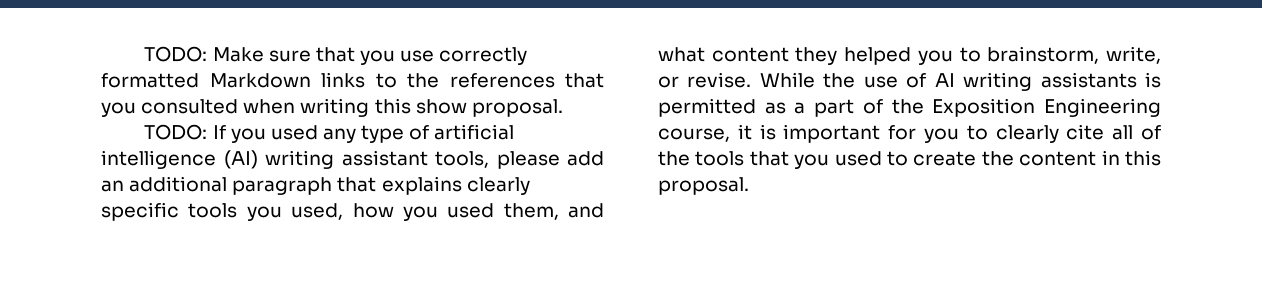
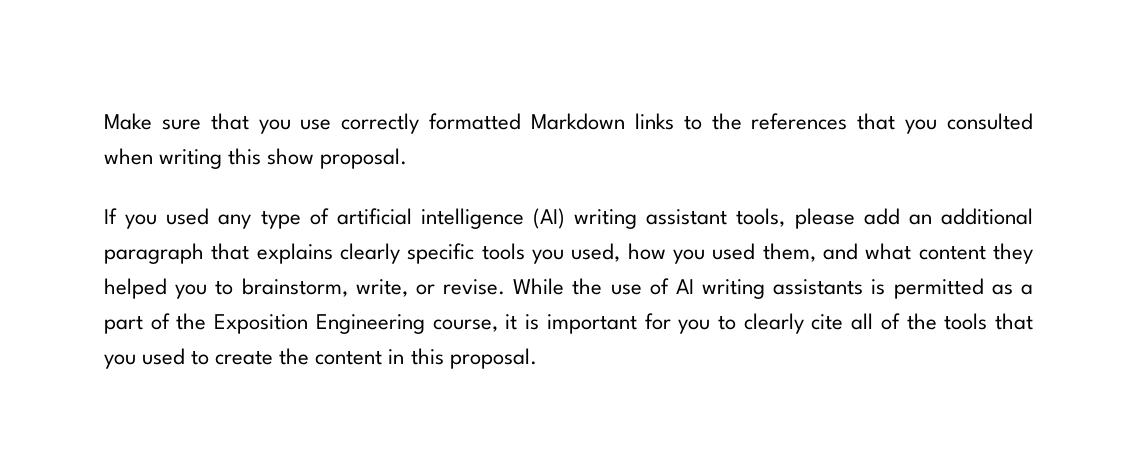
[144,46,208,62] TODO: -> (104, 121) none
[144,124,208,140] TODO: -> (408, 158) none

